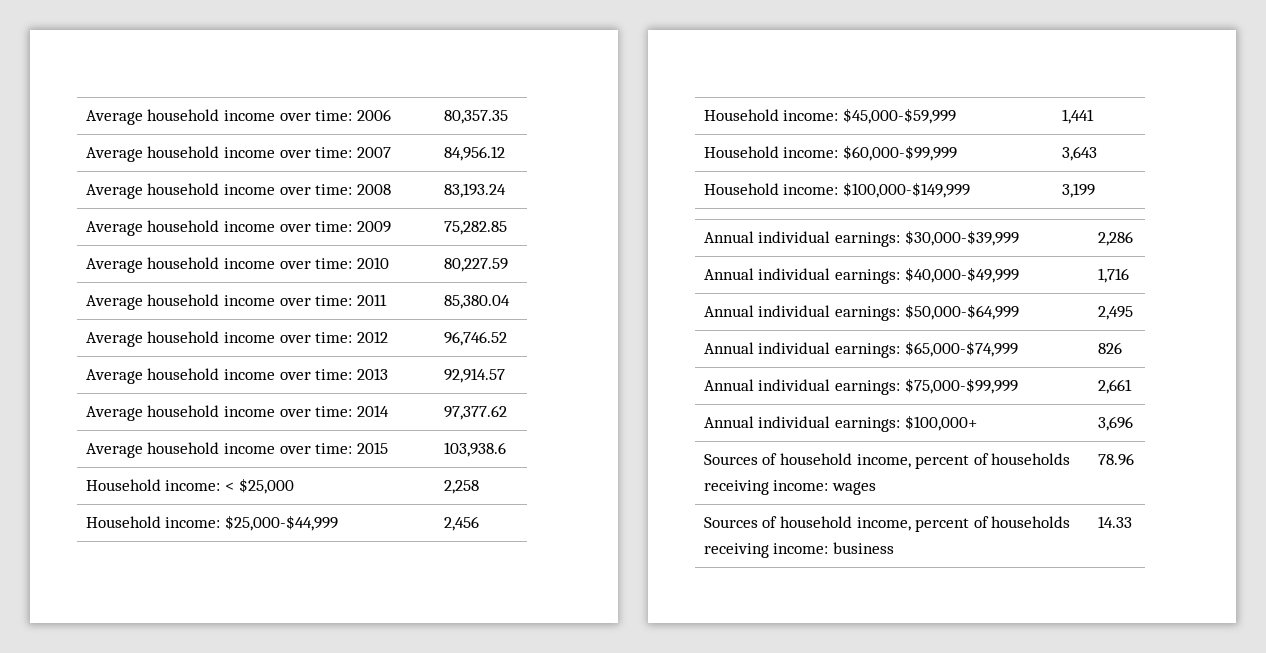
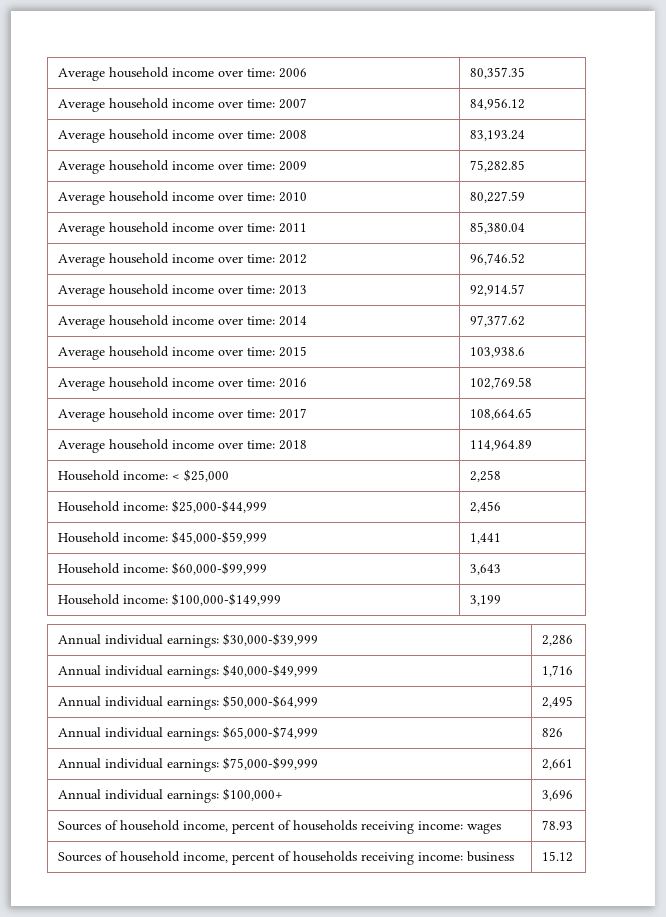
(506, 449) none -> [57,377,307,391] [469,377,532,389] [57,408,307,422] [469,408,532,420] [57,439,307,453] [469,440,532,451] // Average household income over time: 2016 | 102,769.58 // Average household income over time: 2017 | 108,664.65 // Average household income over time: 2018 | 114,964.89
[1097,453,1134,466] 78.96 -> [541,820,573,830] 78.93
[1097,516,1132,528] 14.33 -> [541,851,573,862] 15.12

